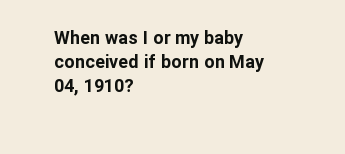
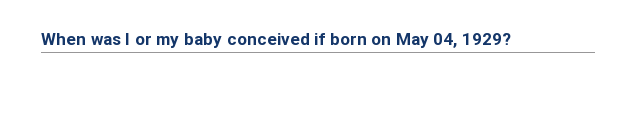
[83,79,134,92] 1910? -> [462,33,512,45] 1929?

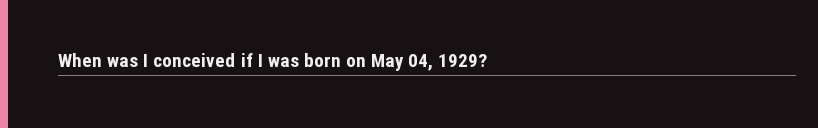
[134,33,326,48] or my baby conceived if -> [153,53,299,67] conceived if I was

